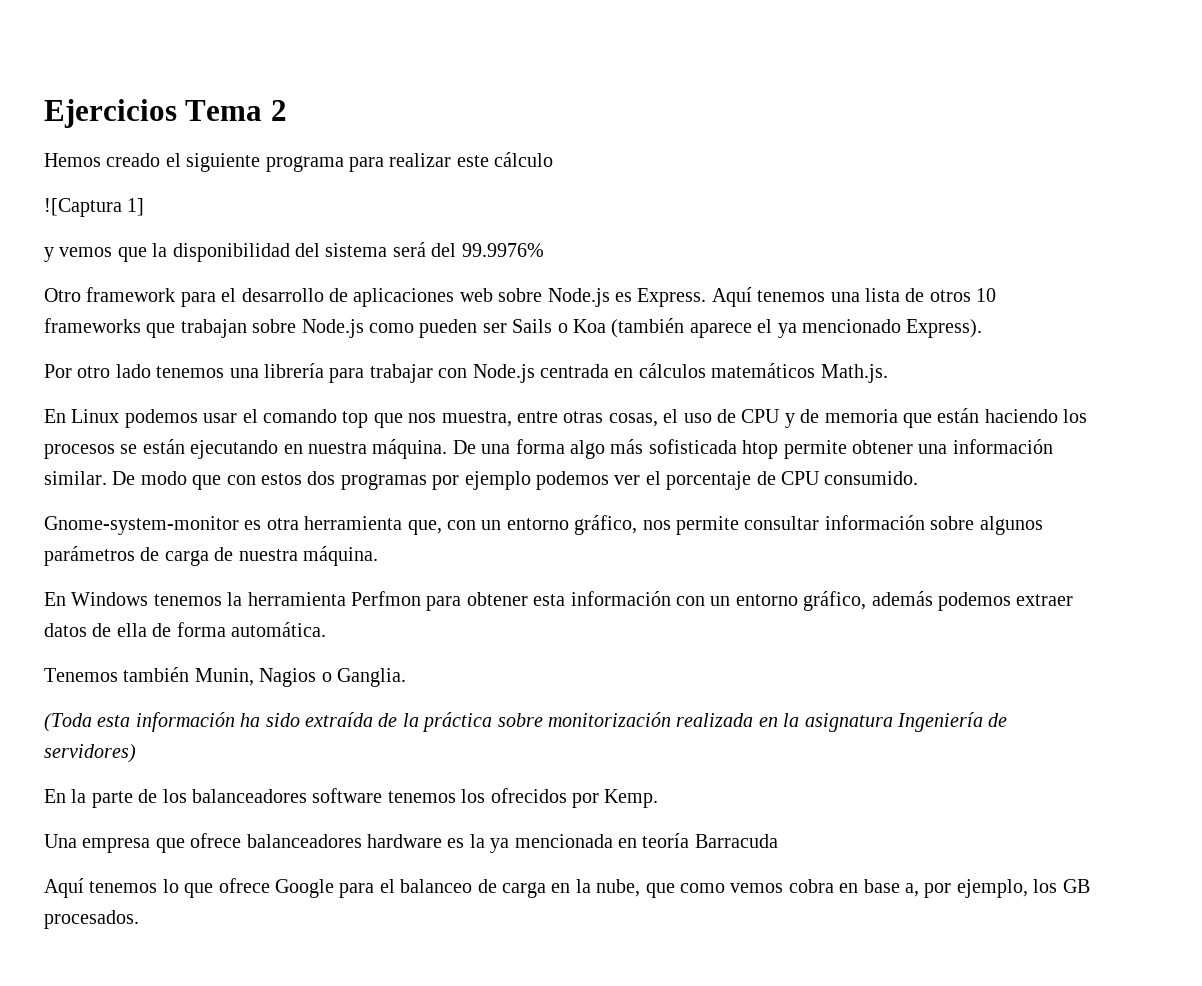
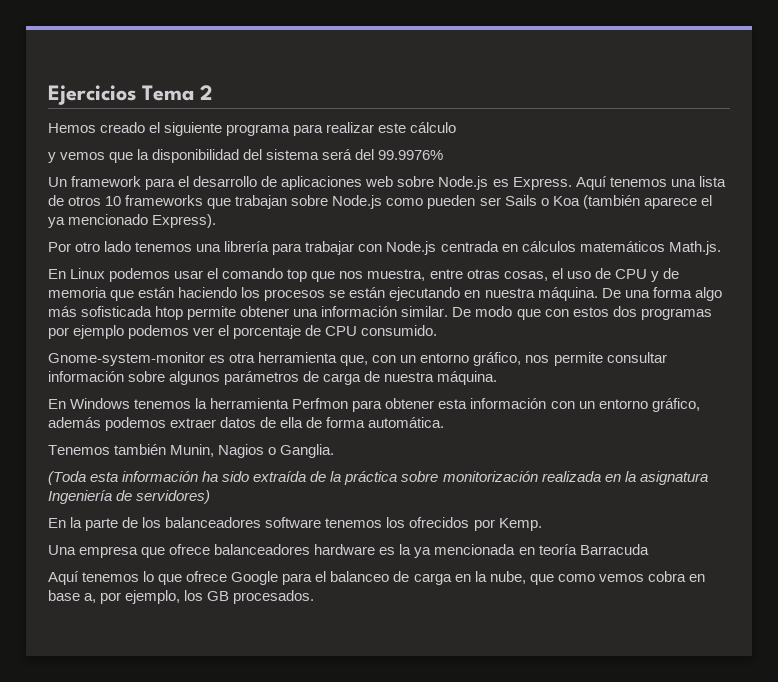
[44,198,145,217] // ![Captura 1] -> (457, 127) none
[44,288,81,302] Otro -> [48,177,67,187] Un

